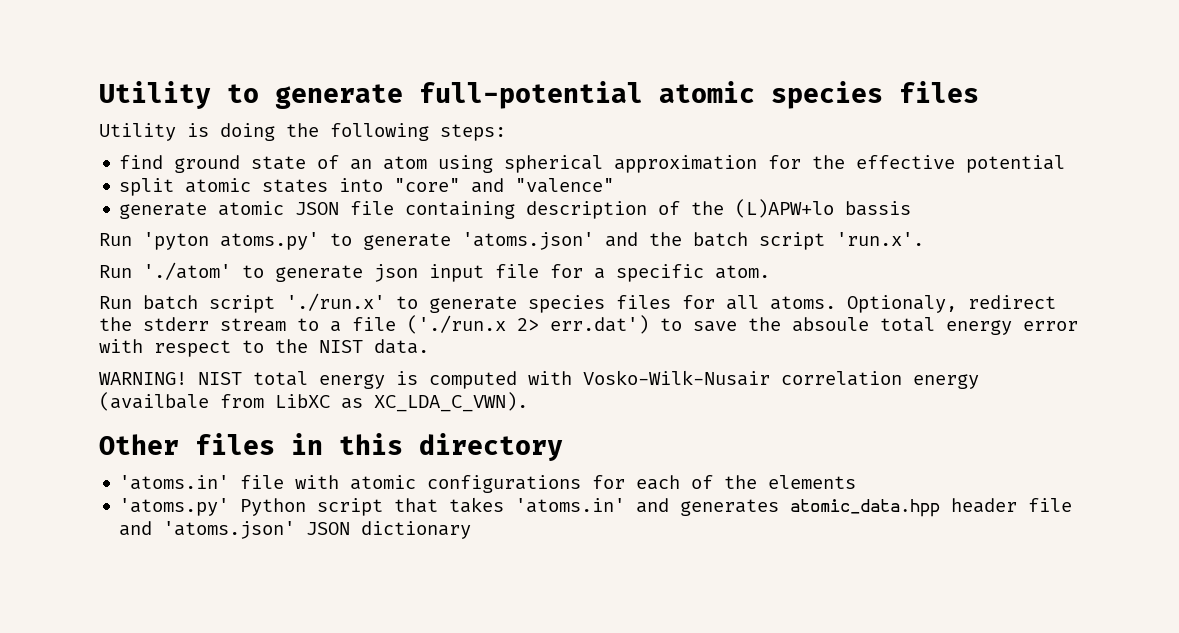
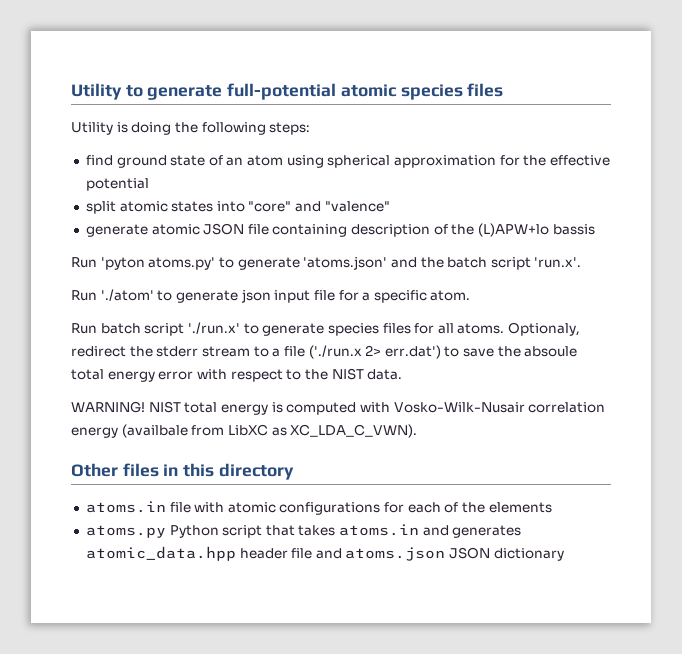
[119,475,230,490] 'atoms.in' -> [85,501,166,513] atoms.in
[119,498,230,516] 'atoms.py' -> [85,525,166,538] atoms.py
[515,498,626,513] 'atoms.in' -> [339,524,420,536] atoms.in
[163,521,296,539] 'atoms.json' -> [345,547,446,561] atoms.json

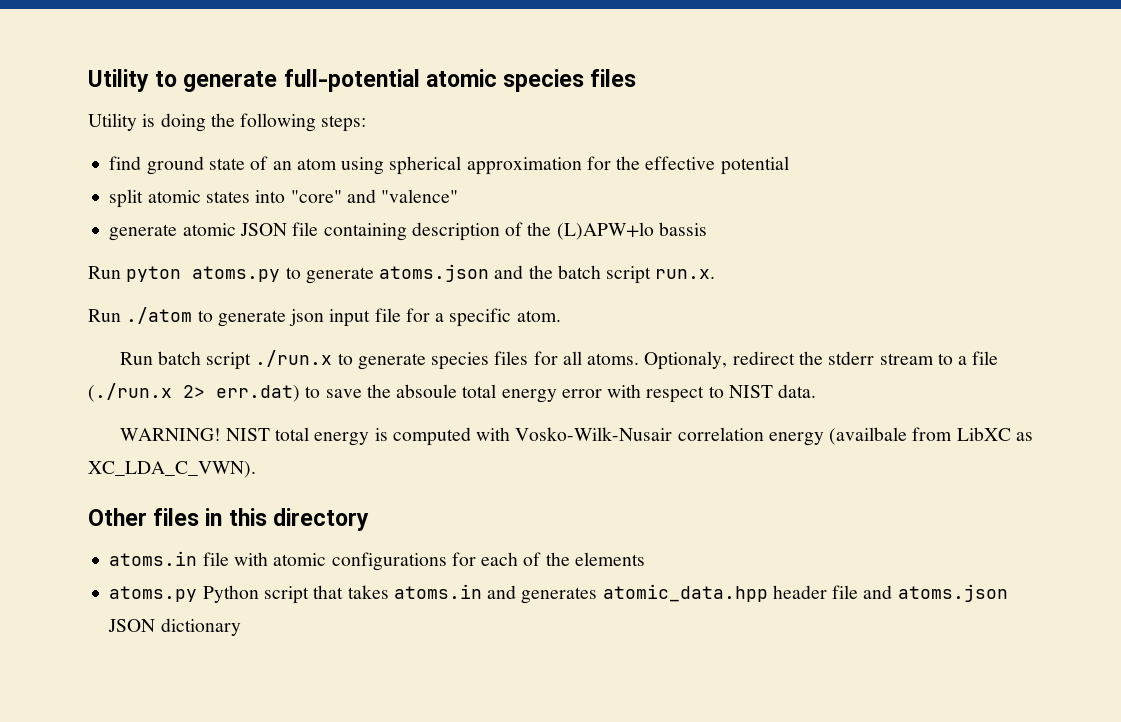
[100,256,388,270] 'pyton atoms.py' to generate 'atoms.json' -> [126,264,490,284] pyton atoms.py to generate atoms.json
[534,257,582,268] [71,289,154,301] 'run.x'. // Run './atom' -> [655,269,716,279] [88,307,193,324] run.x. // Run ./atom
[187,322,240,334] './run.x' -> [255,350,333,367] ./run.x
[308,345,441,359] ('./run.x 2> err.dat') -> [88,383,300,402] (./run.x 2> err.dat)
[304,369,328,380] the -> (724, 392) none

